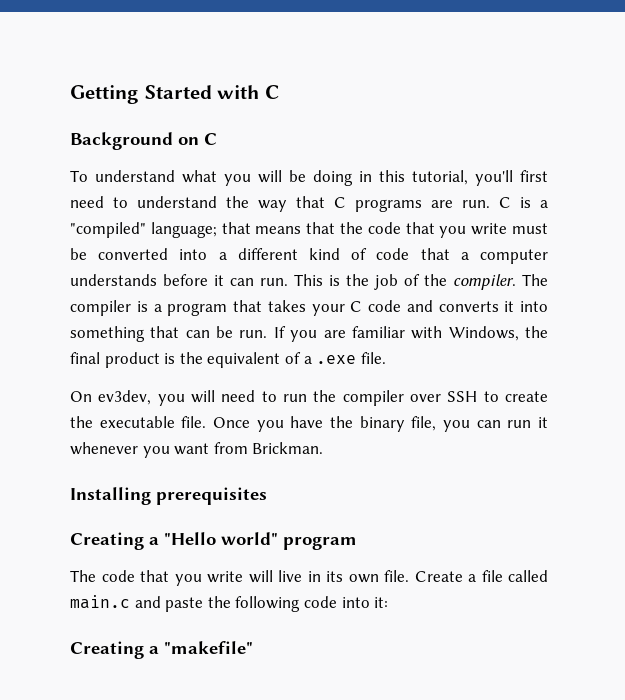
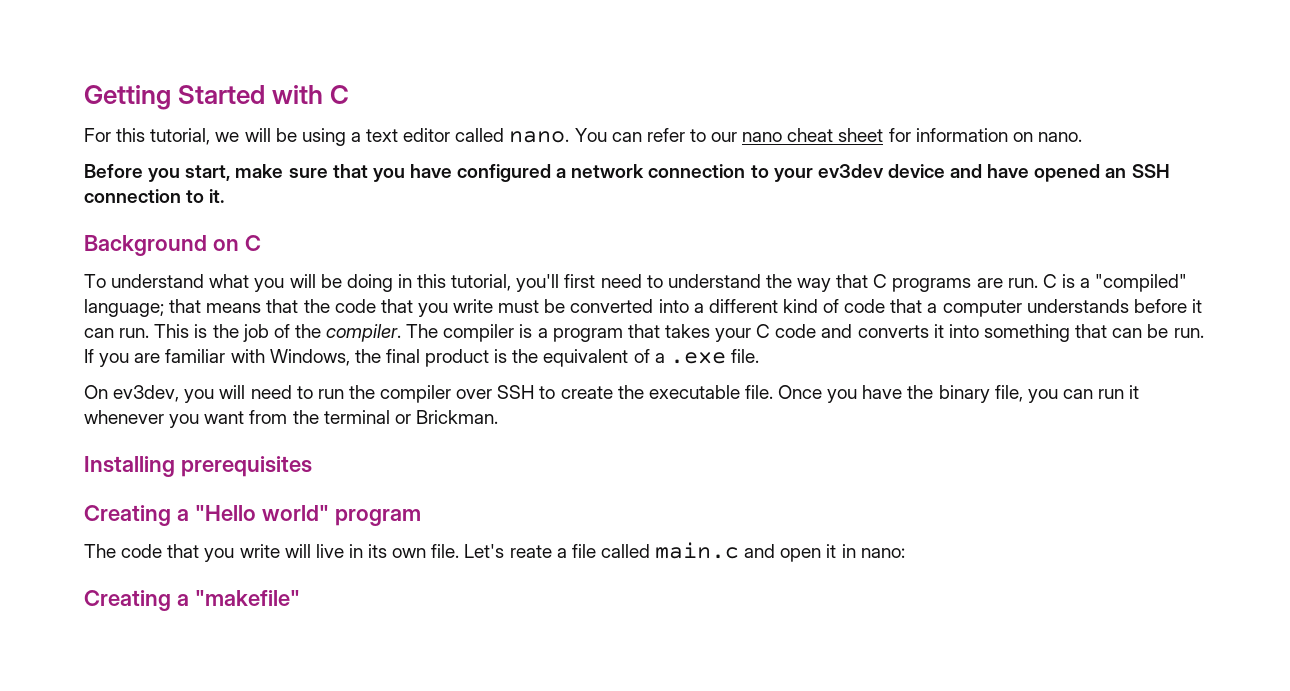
(279, 92) none -> [84,128,1082,146] [84,164,1170,182] [84,189,225,203] // For this tutorial, we will be using a text editor called nano. You can refer to our nano cheat sheet for information on nano. // Before you start, make sure that you have configured a network connection to your ev3dev device and have opened an SSH connection to it.
(248, 448) none -> [292,410,411,424] the terminal or
[414,571,463,582] Create -> [464,544,552,558] Let's reate
[165,596,389,612] paste the following code into it: -> [780,544,905,562] open it in nano:

